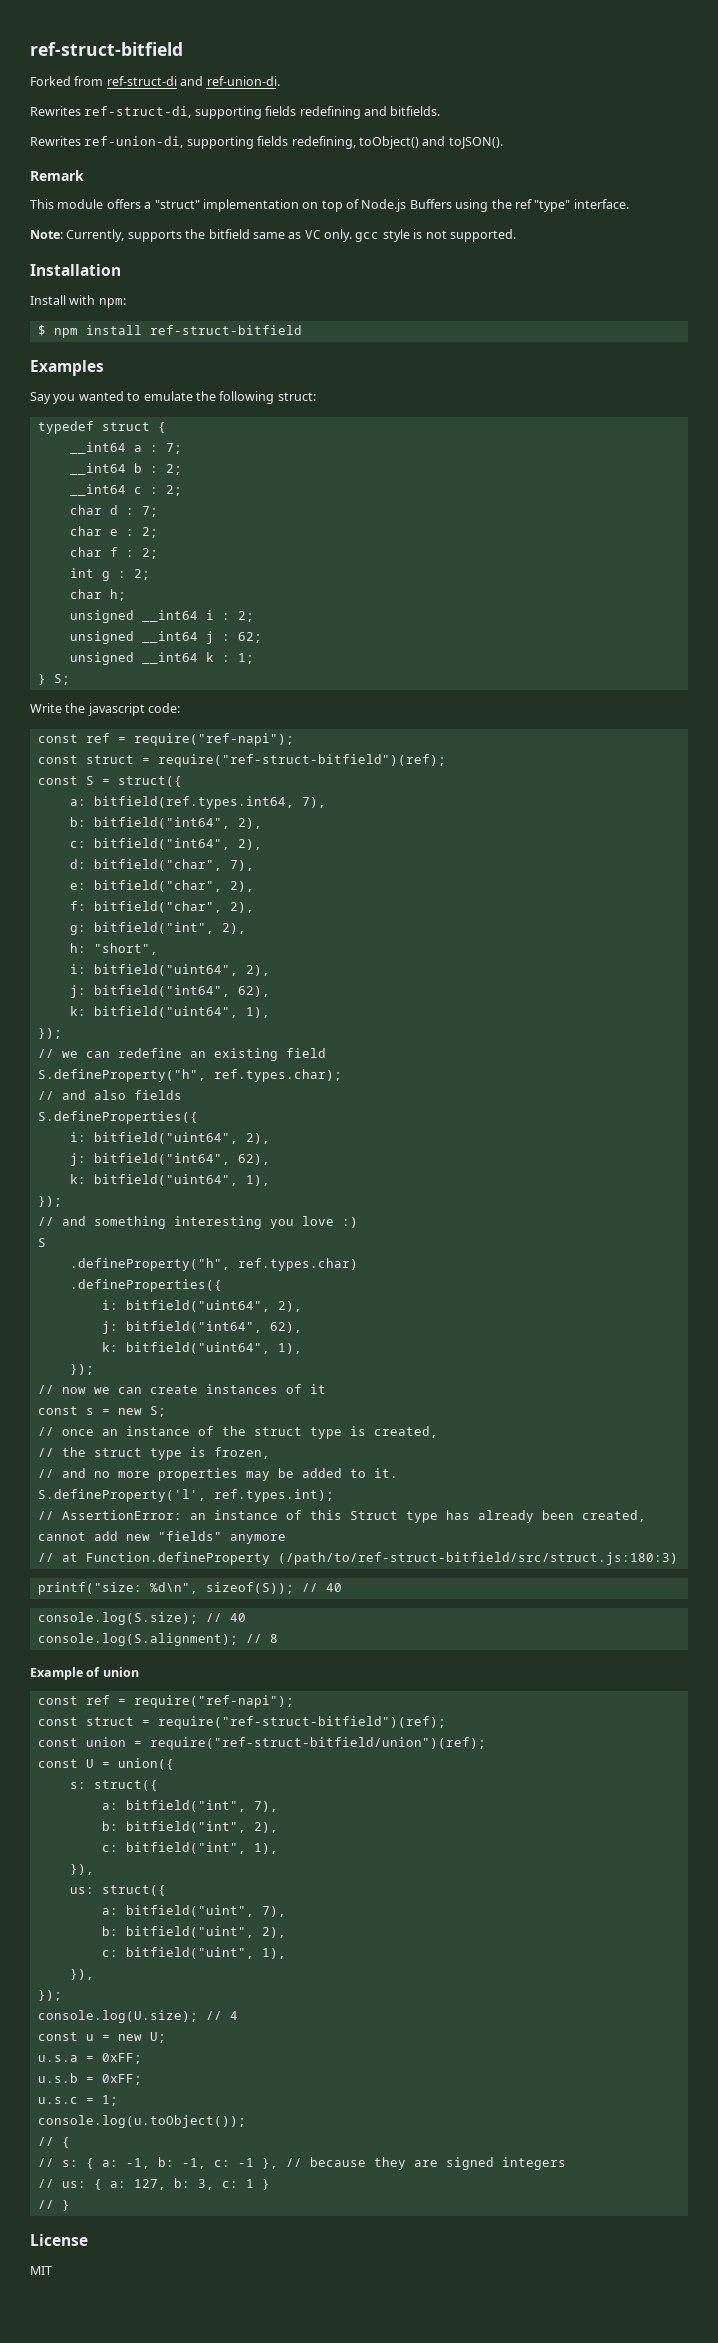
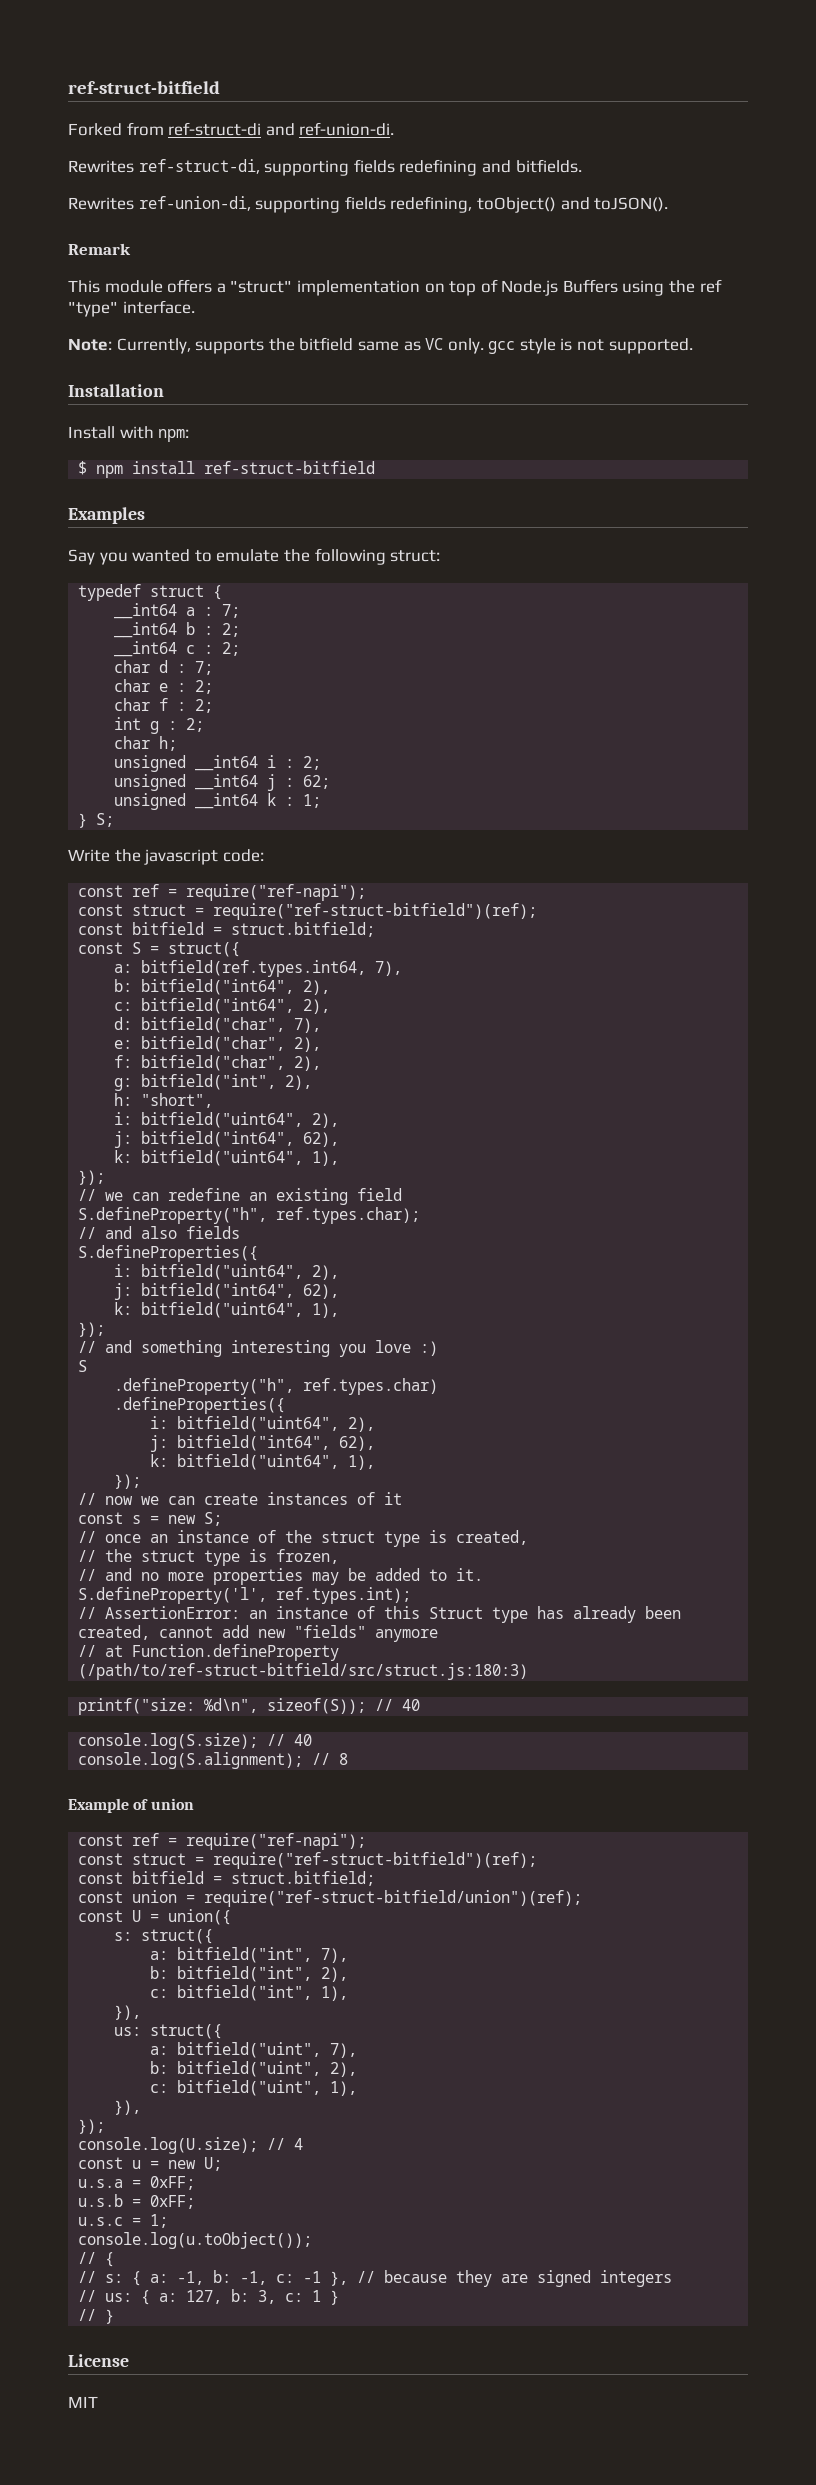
(446, 760) none -> [78,922,376,937] // const bitfield = struct.bitfield;
(446, 1722) none -> [78,1871,376,1886] // const bitfield = struct.bitfield;

